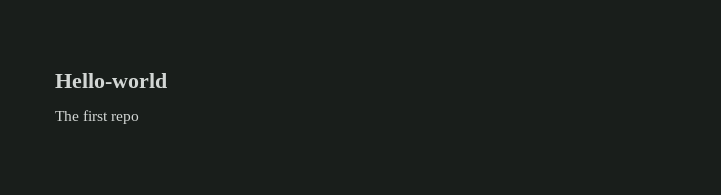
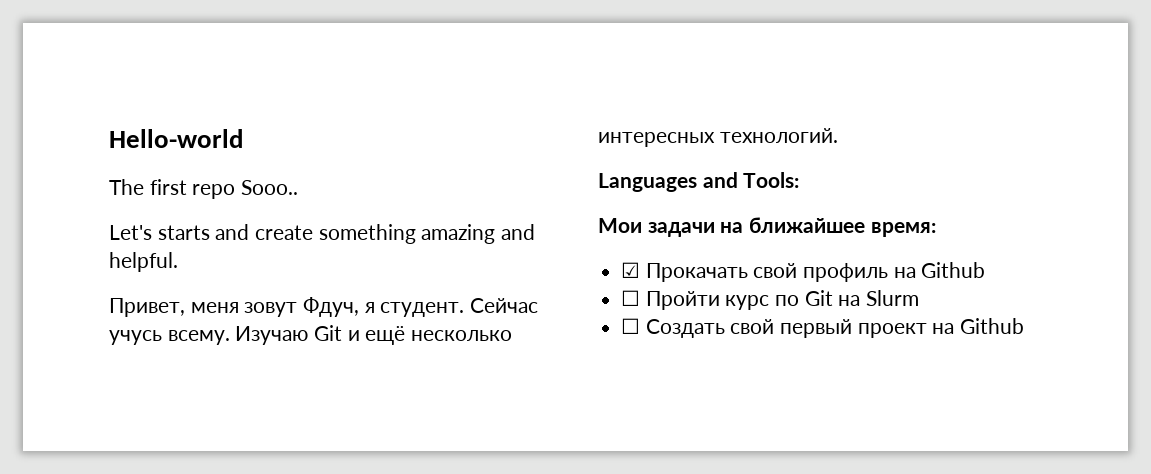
(140, 119) none -> [241,180,299,195] [109,224,536,244] [109,252,178,272] [109,297,539,317] [109,325,513,345] [598,128,838,147] [598,172,800,192] [598,217,936,237] [621,262,986,282] [621,290,920,310] [621,318,1025,338] Sooo.. // Let's starts and create something amazing and helpful. // Привет, меня зовут Фдуч, я студент. Сейчас учусь всему. Изучаю Git и ещё несколько интересных технологий. // Languages and Tools: // Мои задачи на ближайшее время: // ☑ Прокачать свой профиль на Github // ☐ Пройти курс по Git на Slurm // ☐ Создать свой первый проект на Github

